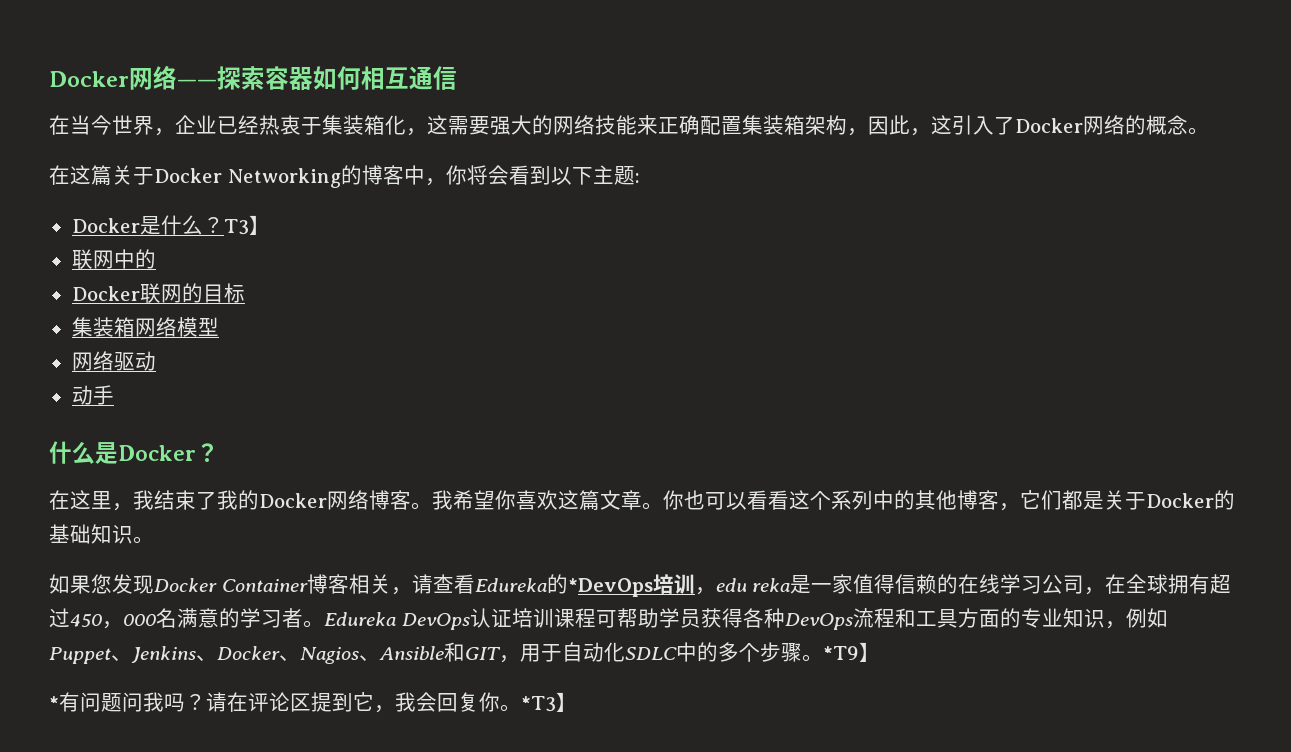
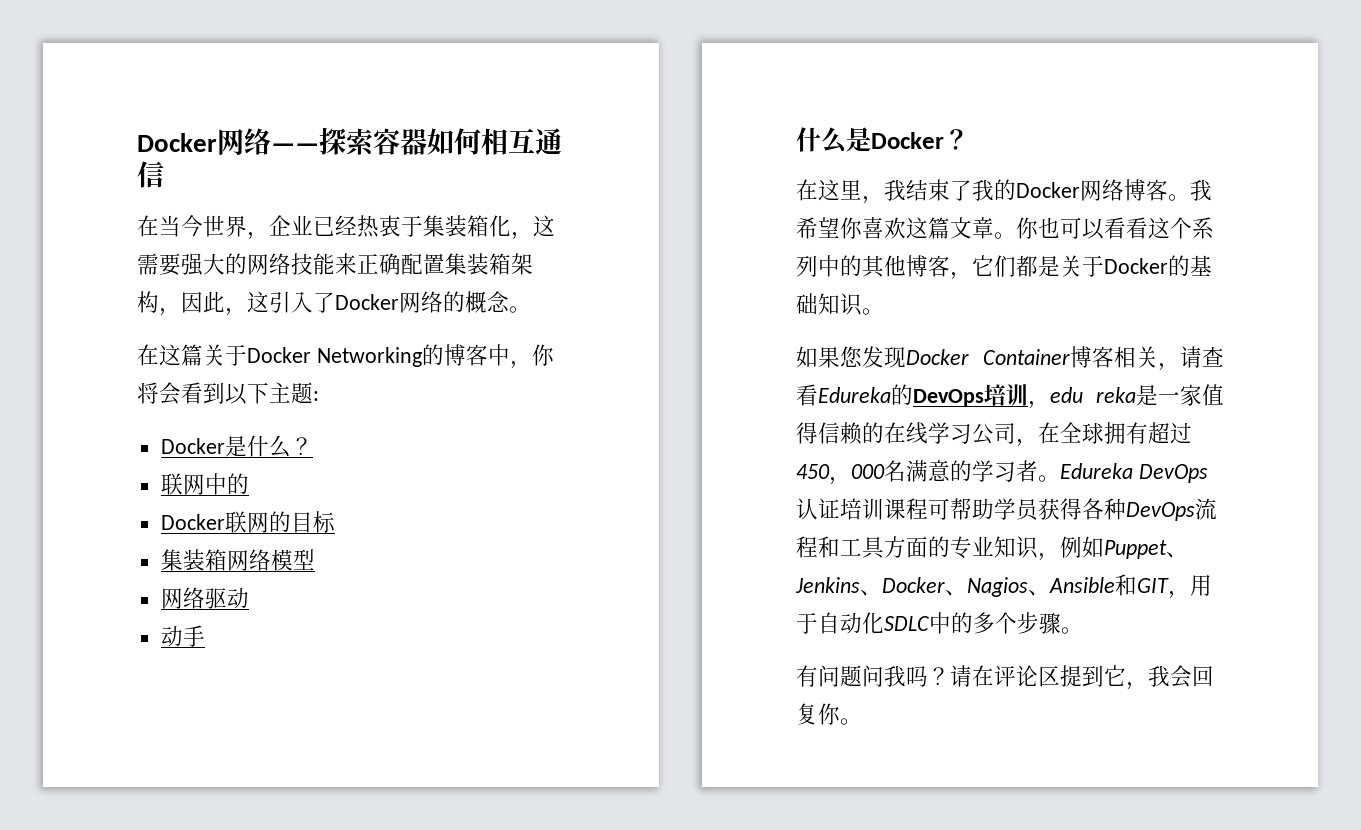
[223,215,270,235] T3】 -> (313, 446) none
[567,578,653,597] *DevOps -> [913,389,984,406] DevOps
[823,642,880,662] [49,696,59,710] *T9】 // * -> (1083, 630) //
[521,692,577,712] *T3】 -> (862, 721) none

